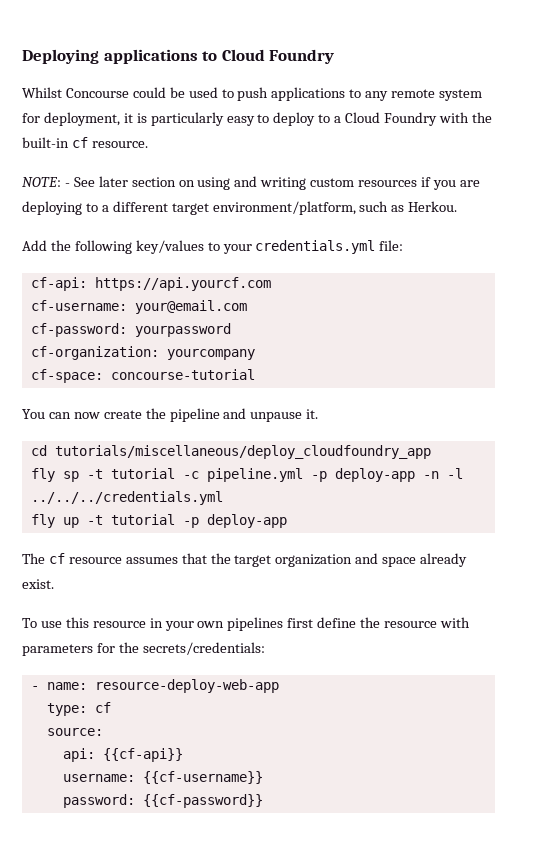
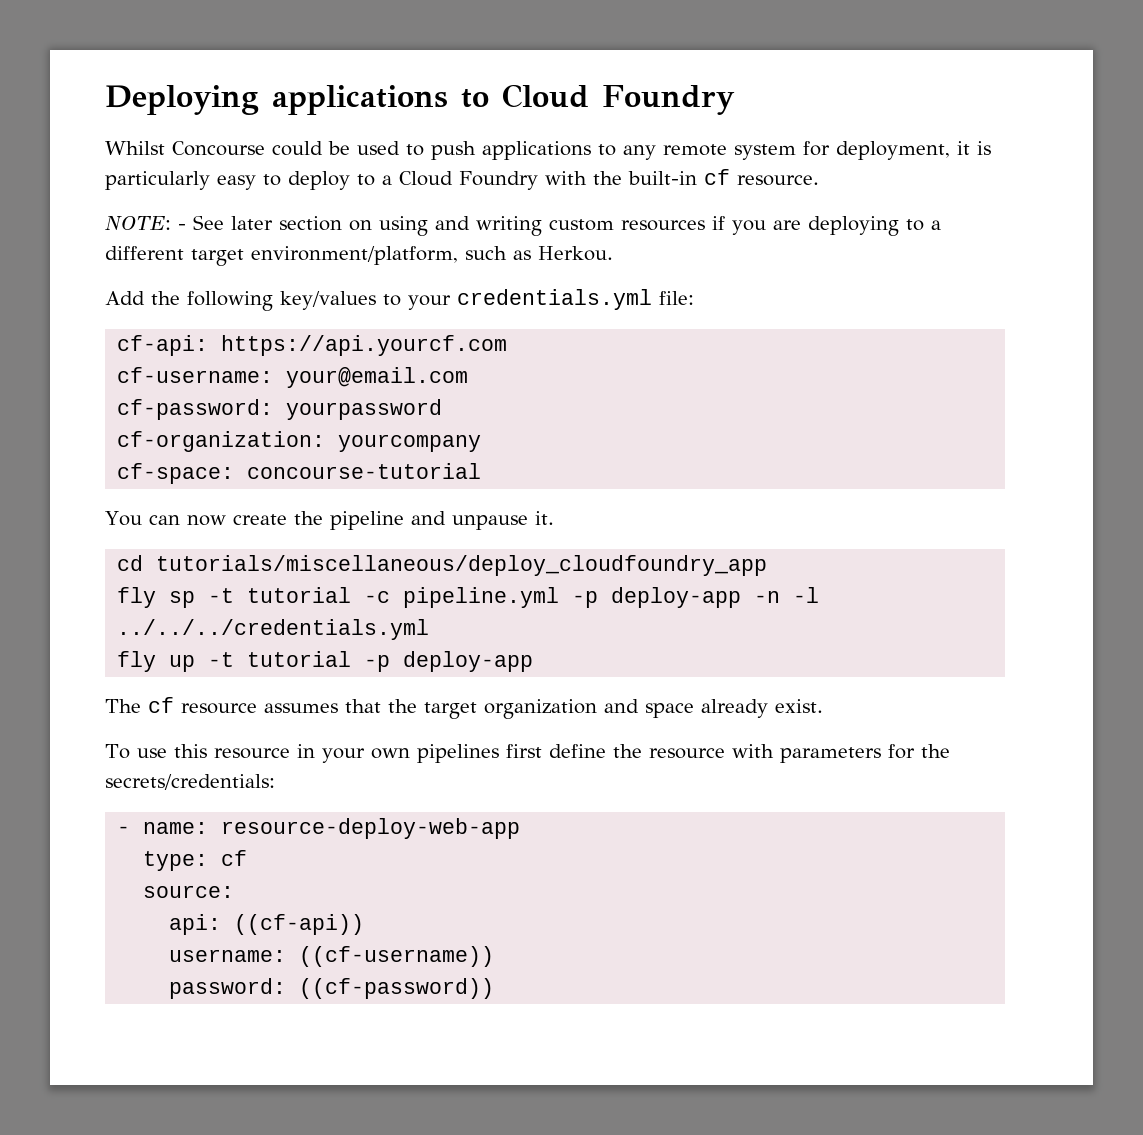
[102,748,183,762] {{cf-api}} -> [234,914,365,935] ((cf-api))
[142,771,263,784] {{cf-username}} -> [299,946,495,967] ((cf-username))
[142,794,263,808] {{cf-password}} -> [299,978,495,999] ((cf-password))

